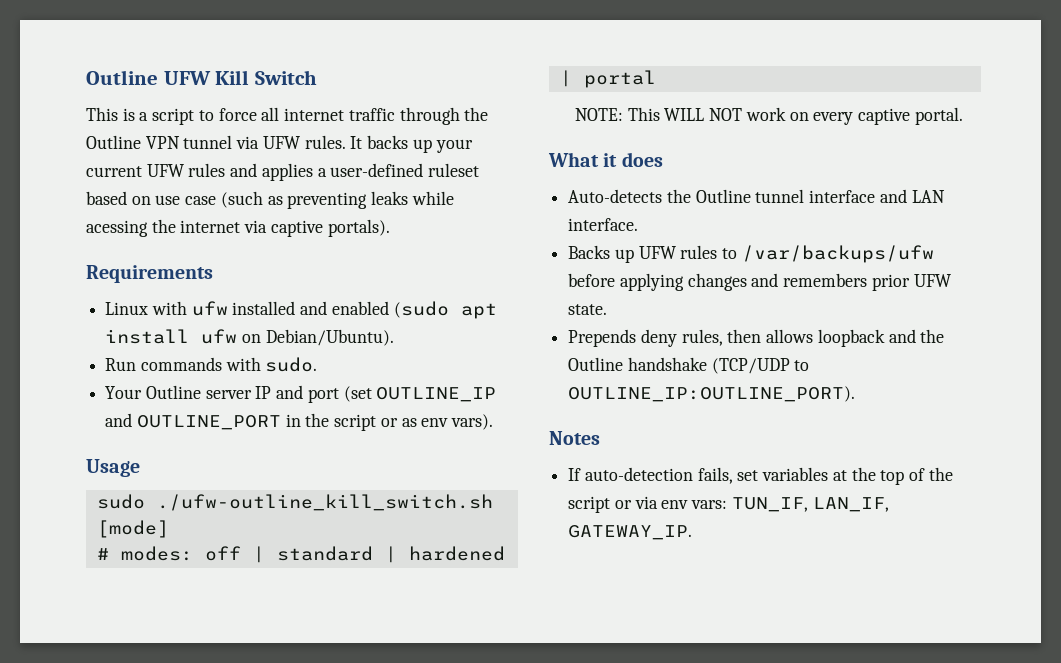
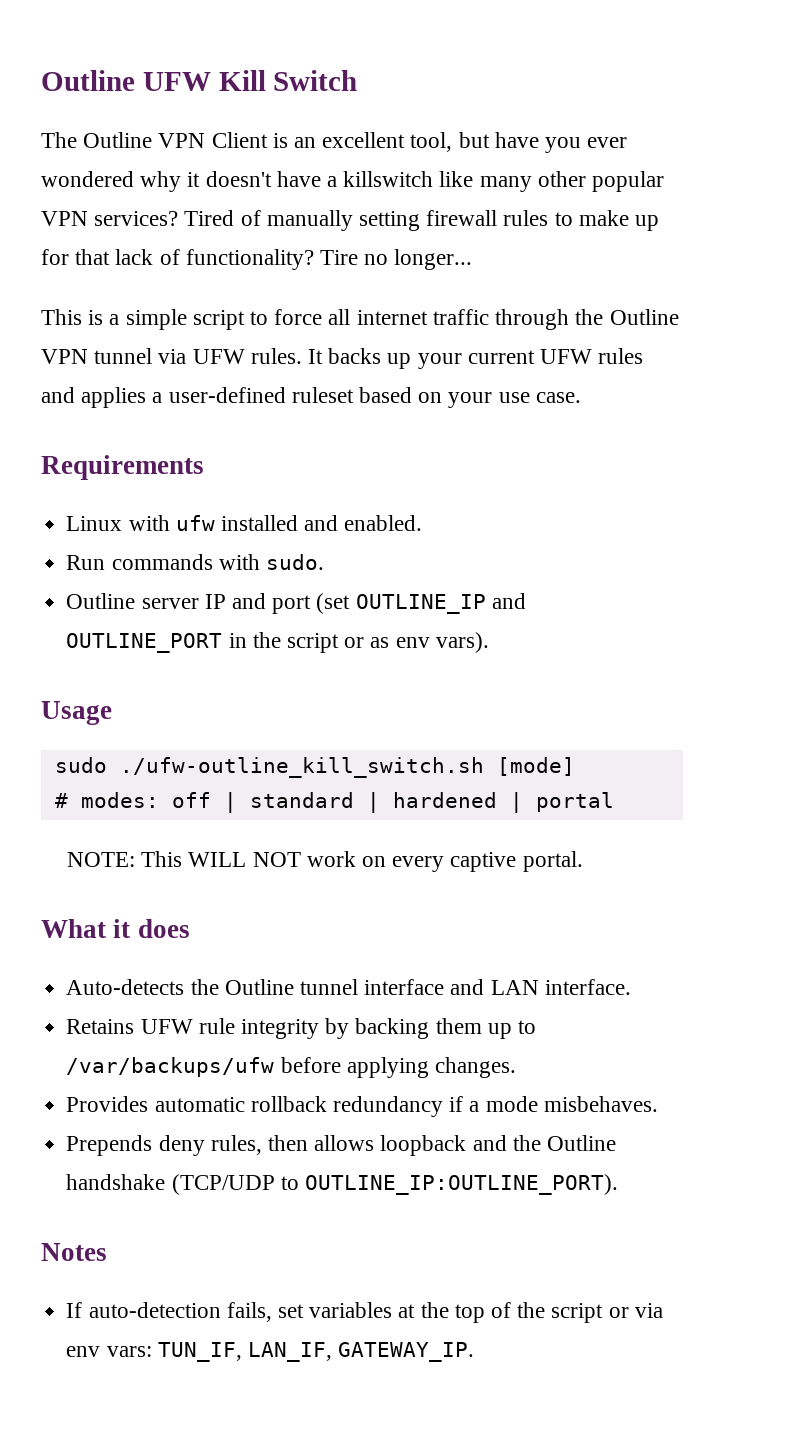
(317, 77) none -> [41,132,628,153] [41,171,665,192] [41,210,660,231] [41,249,473,270] // The Outline VPN Client is an excellent tool, but have you ever wondered why it doesn't have a killswitch like many other popular VPN services? Tired of manually setting firewall rules to make up for that lack of functionality? Tire no longer...
(149, 116) none -> [125,309,187,330] simple
[155,191,454,209] [86,219,390,237] use case (such as preventing leaks while acessing the internet via captive portals). -> [448,392,581,408] your use case.
[331,301,497,319] [105,329,394,346] enabled (sudo apt install ufw on Debian/Ubuntu). -> [344,515,423,531] enabled.
[105,386,143,399] Your -> (324, 562) none
[568,245,934,263] [568,273,951,291] [568,304,608,315] Backs up UFW rules to /var/backups/ufw before applying changes and remembers prior UFW state. -> [66,1018,536,1039] [66,1057,516,1078] [66,1096,658,1117] Retains UFW rule integrity by backing them up to /var/backups/ufw before applying changes. // Provides automatic rollback redundancy if a mode misbehaves.

